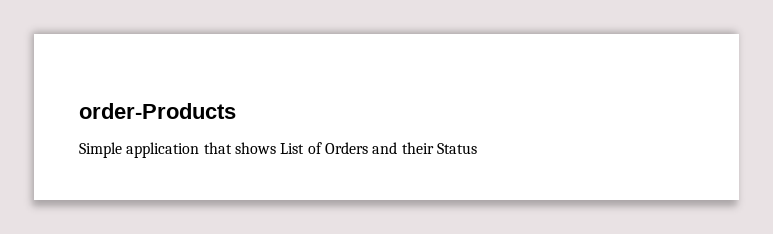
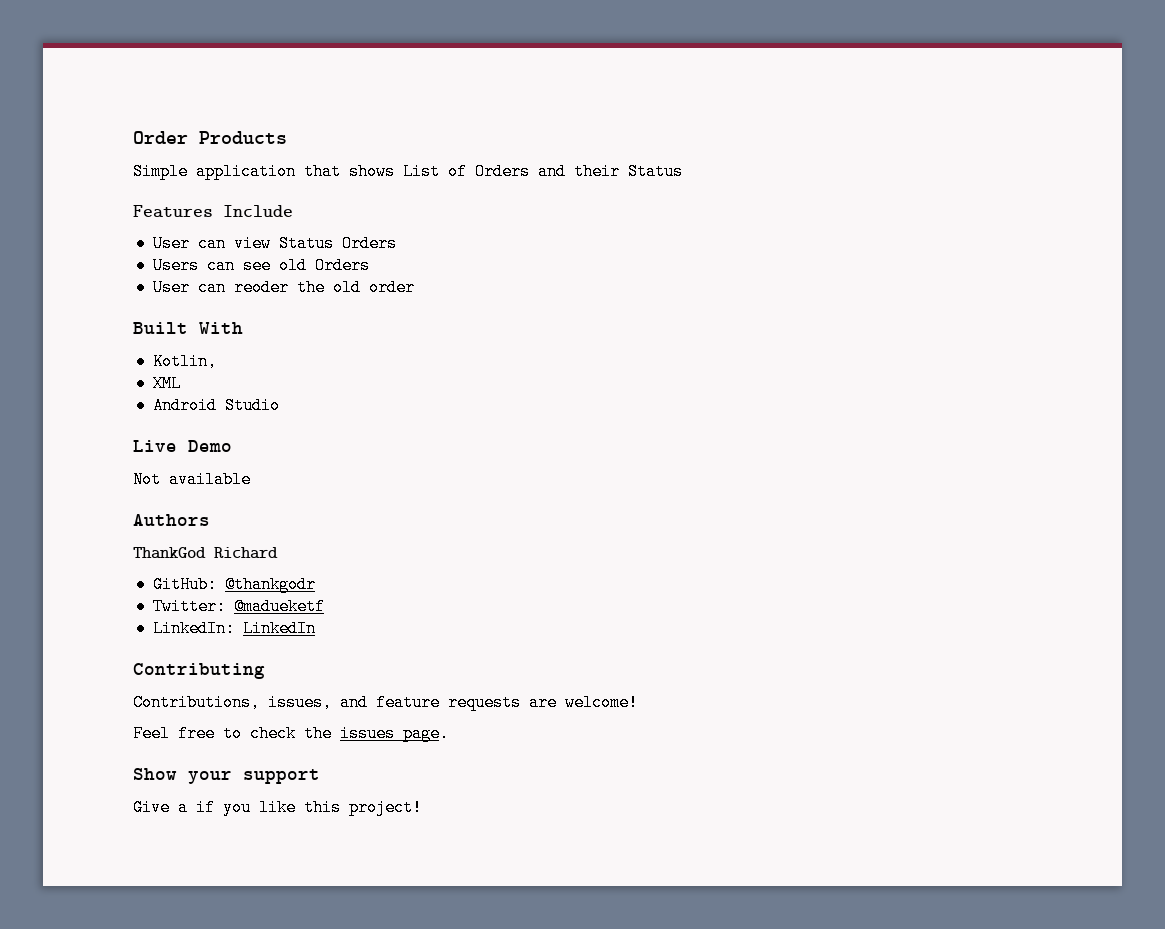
[79,103,236,119] order-Products -> [133,131,287,144] Order Products
(477, 148) none -> [133,205,293,218] [152,235,397,252] [152,257,370,274] [152,279,415,296] [133,322,243,334] [152,353,217,370] [152,375,181,392] [152,397,280,414] [133,440,232,452] [133,471,251,488] [133,514,210,526] [133,547,278,559] [152,576,316,593] [152,598,325,615] [152,620,316,637] [133,663,265,679] [133,694,638,711] [133,725,449,742] [133,768,320,784] [133,799,422,816] // Features Include // User can view Status Orders // Users can see old Orders // User can reoder the old order // Built With // Kotlin, // XML // Android Studio // Live Demo // Not available // Authors // ThankGod Richard // GitHub: @thankgodr // Twitter: @madueketf // LinkedIn: LinkedIn // Contributing // Contributions, issues, and feature requests are welcome! // Feel free to check the issues page. // Show your support // Give a if you like this project!

